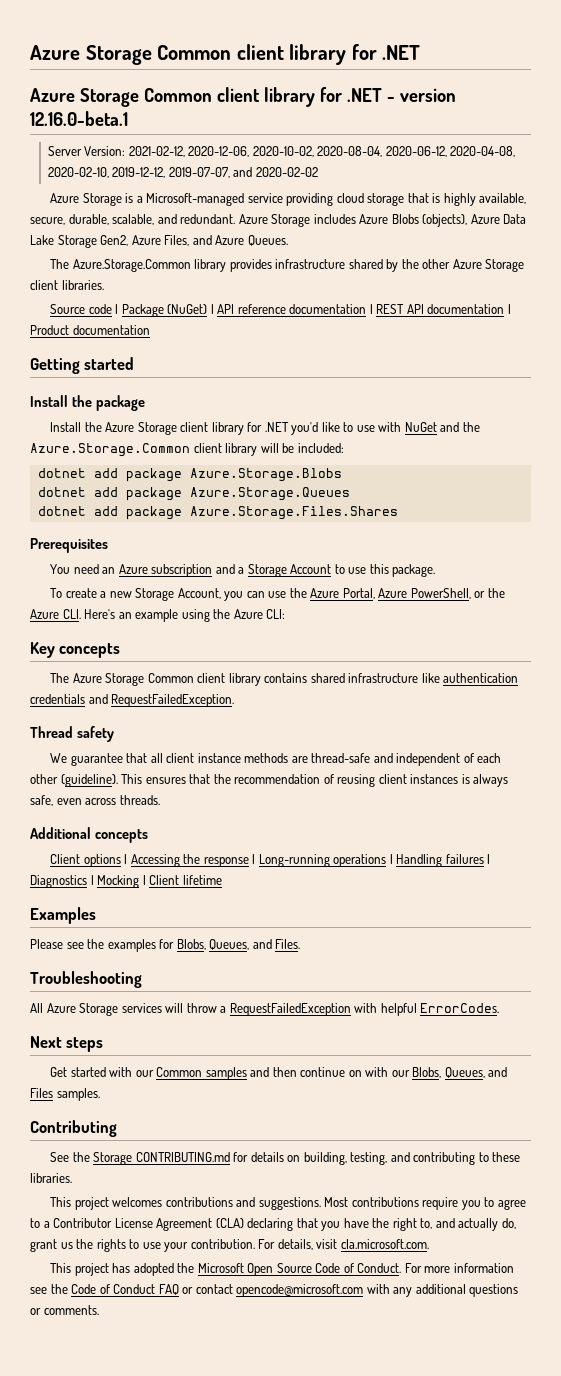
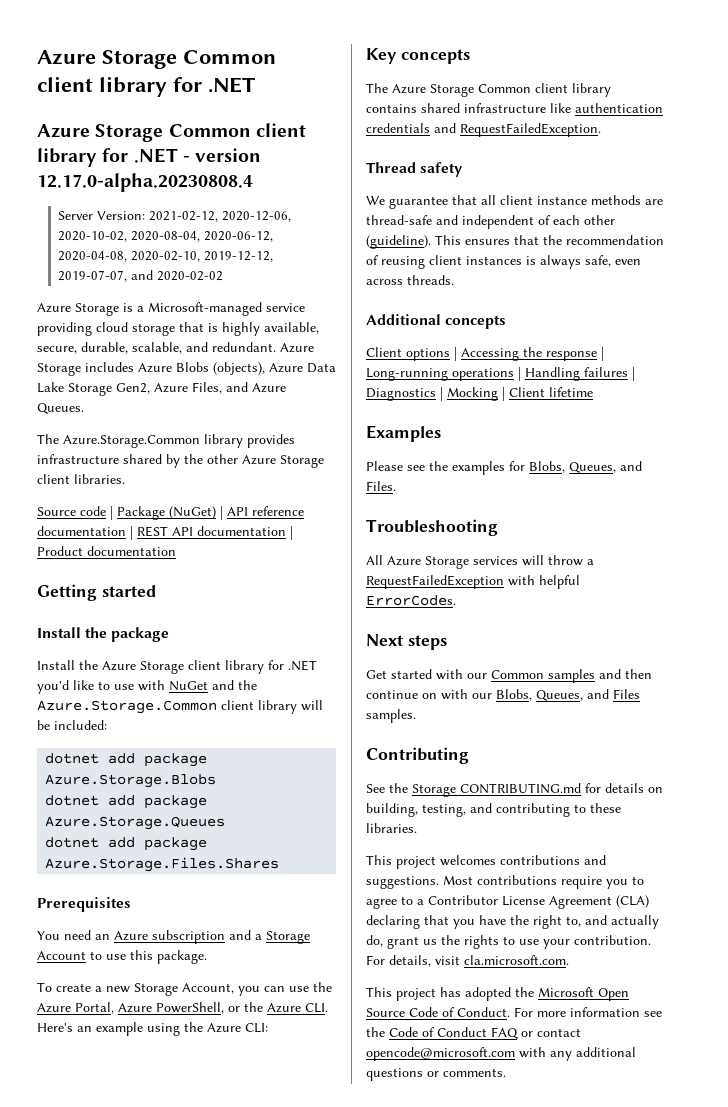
[30,111,128,126] 12.16.0-beta.1 -> [37,173,253,192] 12.17.0-alpha.20230808.4

